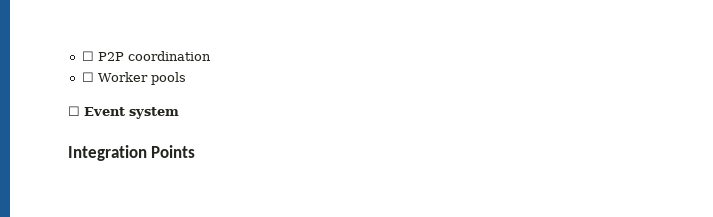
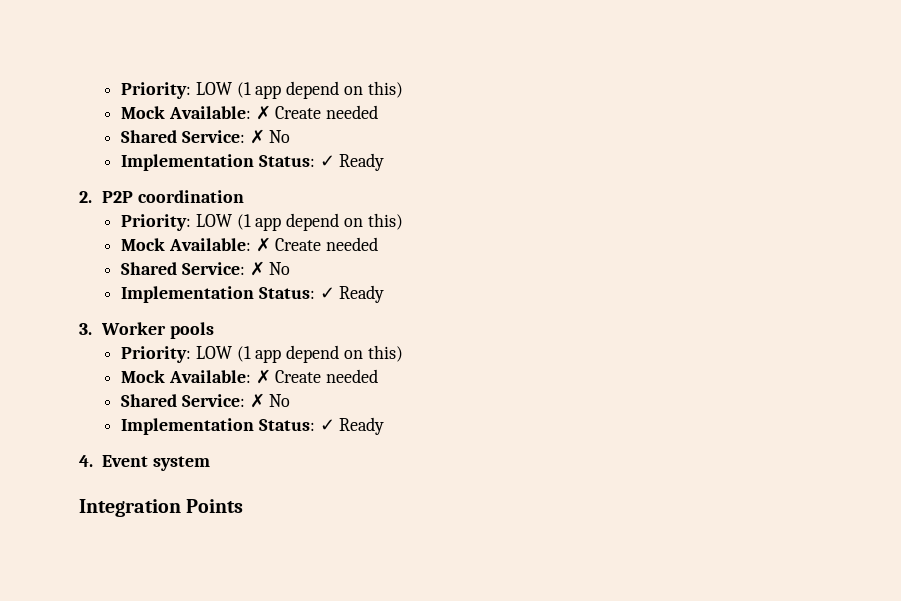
[81,51,211,61] [81,72,186,85] [68,106,80,116] ☐ P2P coordination // ☐ Worker pools // ☐ -> [121,81,403,99] [121,105,379,120] [121,129,291,144] [121,153,385,171] [79,190,244,203] [121,213,403,231] [121,237,379,252] [121,261,291,276] [121,285,385,303] [79,322,214,339] [121,345,403,363] [121,369,379,384] [121,393,291,408] [121,417,385,435] [79,455,93,467] Priority: LOW (1 app depend on this) // Mock Available: ✗ Create needed // Shared Service: ✗ No // Implementation Status: ✓ Ready // 2. P2P coordination // Priority: LOW (1 app depend on this) // Mock Available: ✗ Create needed // Shared Service: ✗ No // Implementation Status: ✓ Ready // 3. Worker pools // Priority: LOW (1 app depend on this) // Mock Available: ✗ Create needed // Shared Service: ✗ No // Implementation Status: ✓ Ready // 4.

